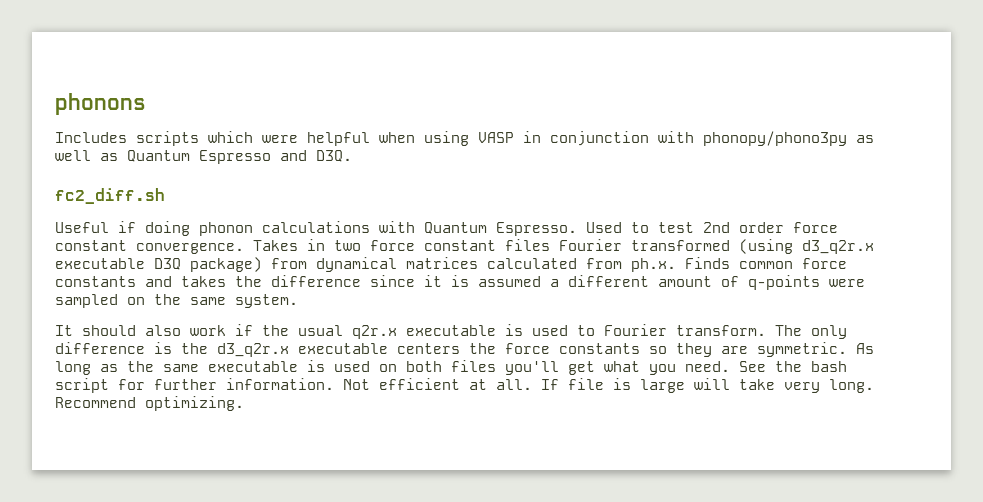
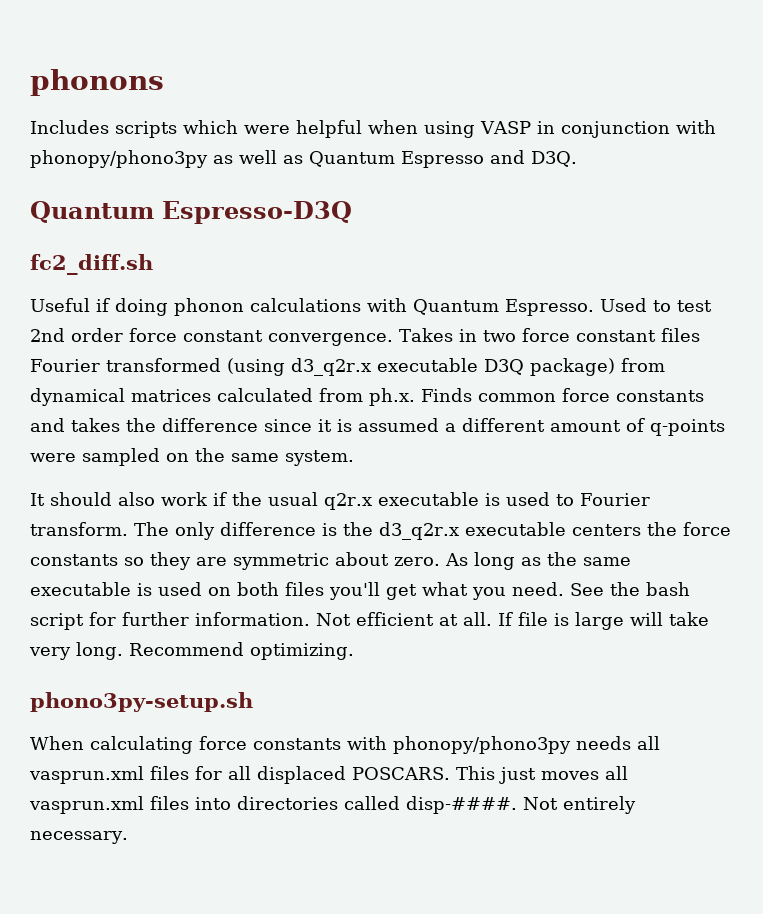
(352, 156) none -> [30,201,352,224] // Quantum Espresso-D3Q
[757,342,847,357] symmetric. -> [233,552,440,570] symmetric about zero.
(244, 403) none -> [30,692,253,712] [30,736,660,754] [29,766,628,784] [29,796,636,814] [30,831,128,844] // phono3py-setup.sh // When calculating force constants with phonopy/phono3py needs all vasprun.xml files for all displaced POSCARS. This just moves all vasprun.xml files into directories called disp-####. Not entirely necessary.

